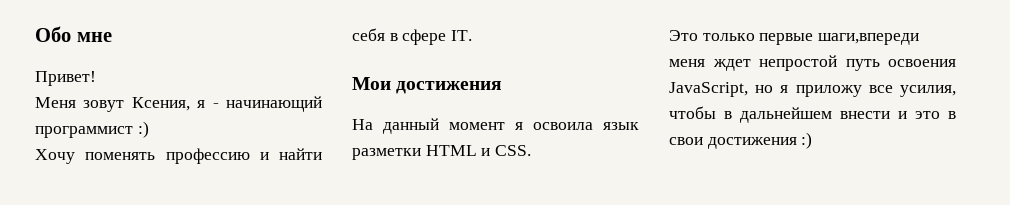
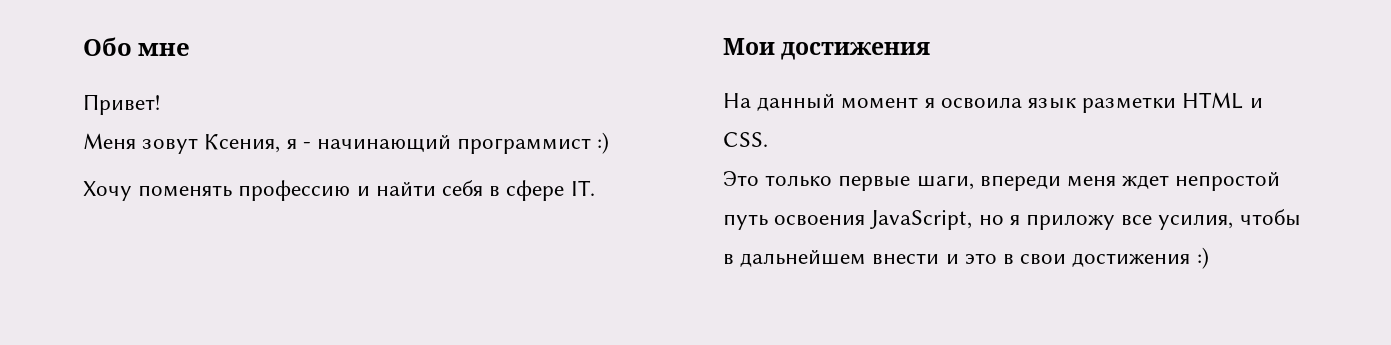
[818,33,920,45] шаги,впереди -> [916,175,1061,191] шаги, впереди

